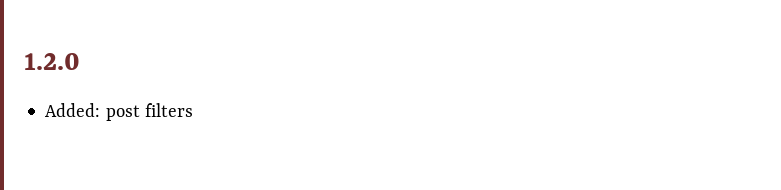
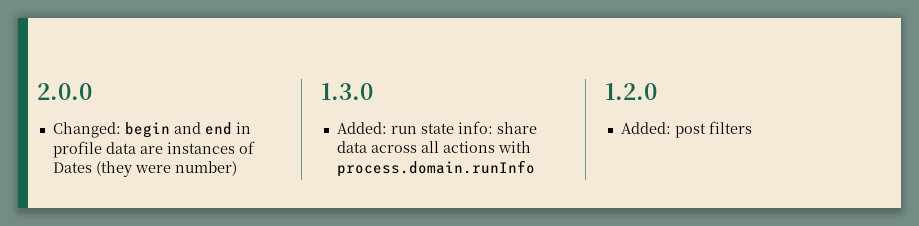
(24, 61) none -> [37,83,92,100] [52,122,251,138] [52,141,255,158] [52,161,237,177] [321,83,373,100] [336,121,537,134] [336,141,531,153] [336,160,535,177] 2.0.0 // Changed: begin and end in profile data are instances of Dates (they were number) // 1.3.0 // Added: run state info: share data across all actions with process.domain.runInfo //

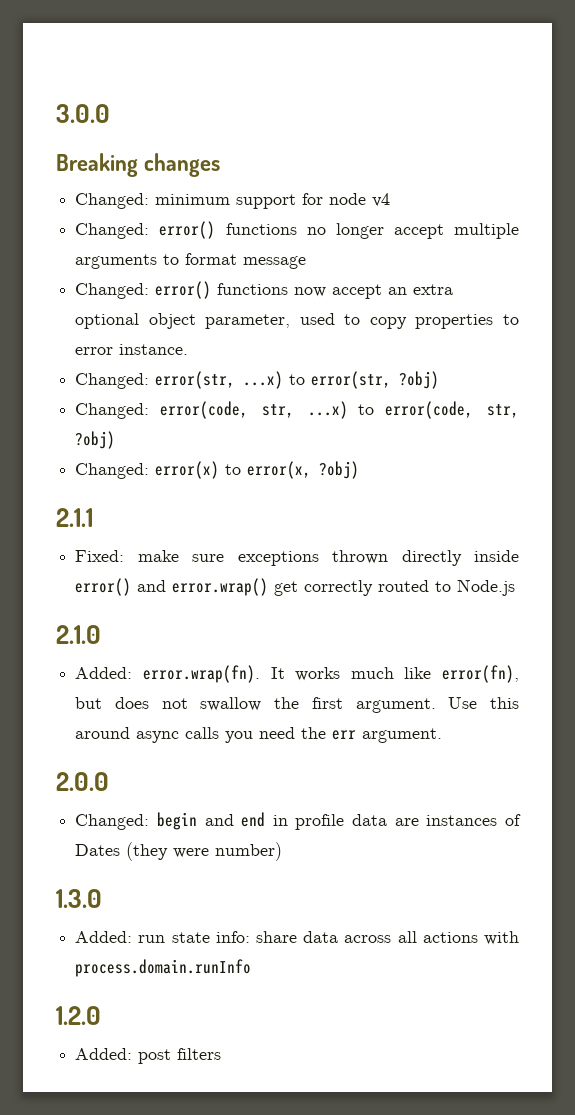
(37, 91) none -> [56,104,110,123] [56,153,221,177] [75,193,391,209] [75,221,519,239] [75,253,307,269] [75,281,454,299] [75,313,519,329] [75,344,189,355] [75,371,440,389] [75,401,519,419] [75,431,116,449] [75,461,360,479] [56,508,93,527] [75,550,519,566] [75,578,516,596] [56,625,101,644] [75,665,519,683] [75,697,519,713] [75,727,443,743] 3.0.0 // Breaking changes // Changed: minimum support for node v4 // Changed: error() functions no longer accept multiple arguments to format message // Changed: error() functions now accept an extra optional object parameter, used to copy properties to error instance. // Changed: error(str, ...x) to error(str, ?obj) // Changed: error(code, str, ...x) to error(code, str, ?obj) // Changed: error(x) to error(x, ?obj) // 2.1.1 // Fixed: make sure exceptions thrown directly inside error() and error.wrap() get correctly routed to Node.js // 2.1.0 // Added: error.wrap(fn). It works much like error(fn), but does not swallow the first argument. Use this around async calls you need the err argument. //

